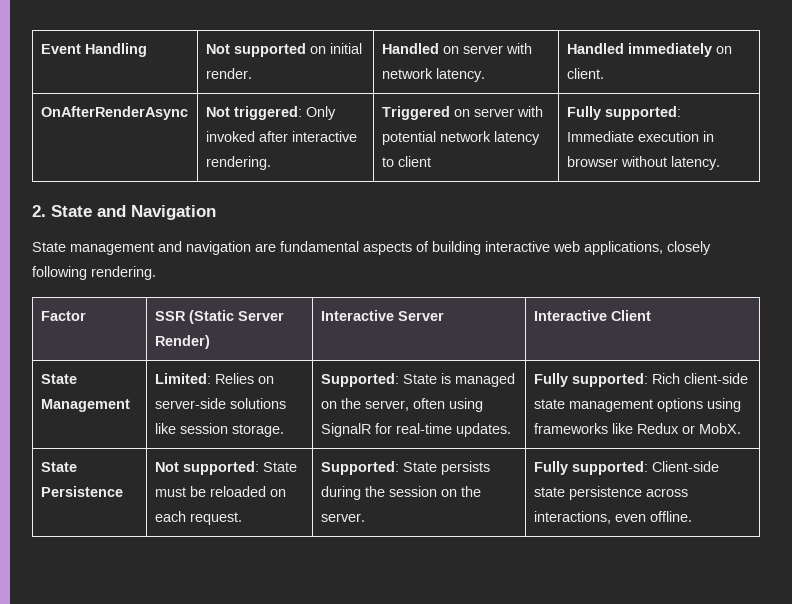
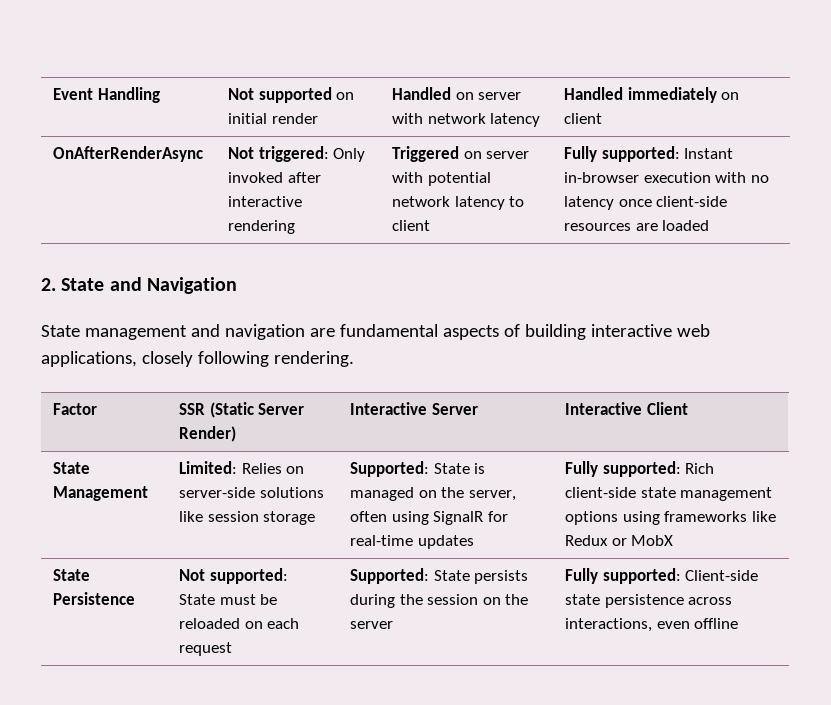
[205,68,252,79] render. -> [271,113,318,124] render
[435,68,485,82] latency. -> [490,113,541,127] latency
[566,68,604,79] client. -> [564,113,603,124] client
[205,156,271,170] rendering. -> [228,220,296,234] rendering
[566,131,714,142] [566,156,720,170] Immediate execution in browser without latency. -> [684,148,734,159] [564,172,769,183] [564,196,728,210] [564,220,710,231] Instant in-browser execution with no latency once client-side resources are loaded
[231,424,284,437] storage. -> [263,511,316,525] storage
[455,423,511,437] updates. -> [417,535,474,549] updates
[698,423,741,434] MobX. -> [631,535,674,546] MobX
[189,512,242,525] request. -> [179,642,233,656] request
[320,513,365,522] server. -> [350,621,394,629] server
[649,511,692,522] offline. -> [694,618,739,629] offline

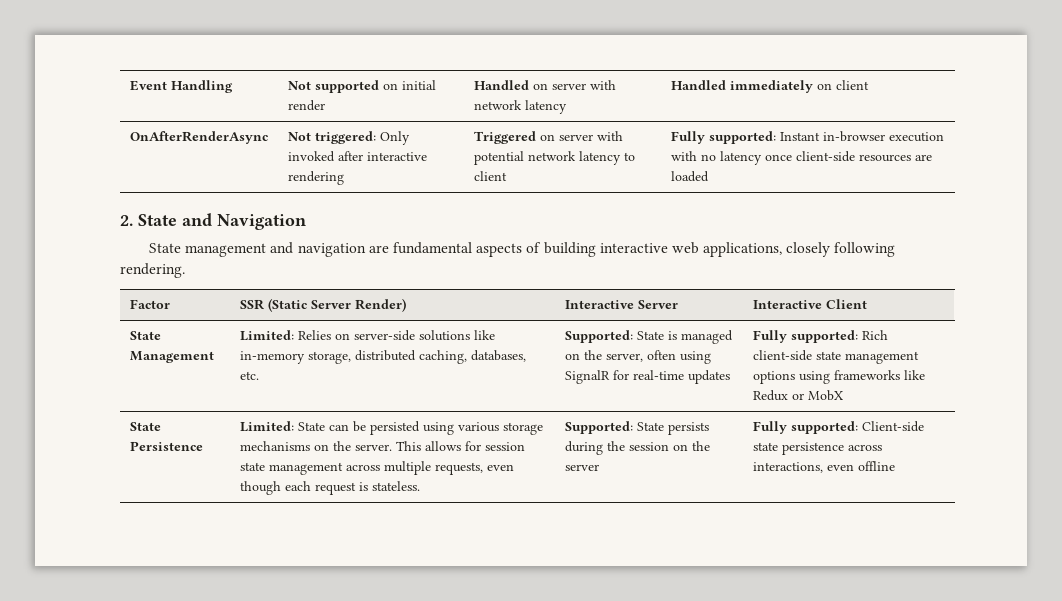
[207,511,316,525] session storage -> [239,350,526,364] [239,371,259,380] in-memory storage, distributed caching, databases, etc.
[179,568,288,584] [179,594,278,605] [179,618,263,629] Not supported: State must be reloaded on -> [239,421,543,435] [239,441,525,451] [239,461,514,475] [239,481,281,495] Limited: State can be persisted using various storage mechanisms on the server. This allows for session state management across multiple requests, even though
(233, 649) none -> [358,481,420,491] is stateless.

